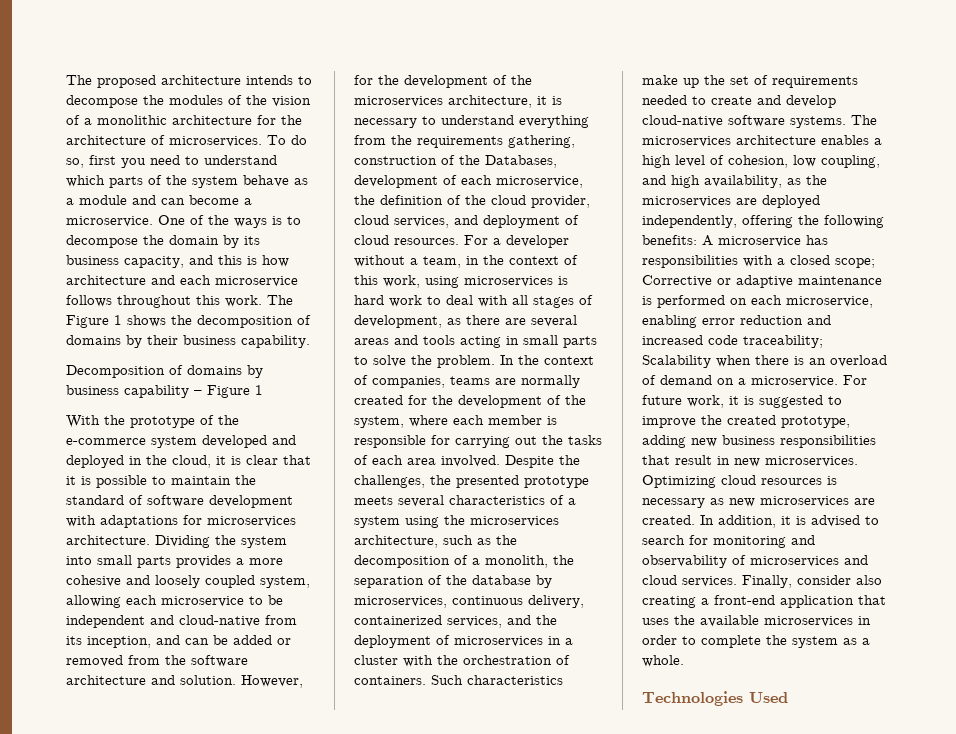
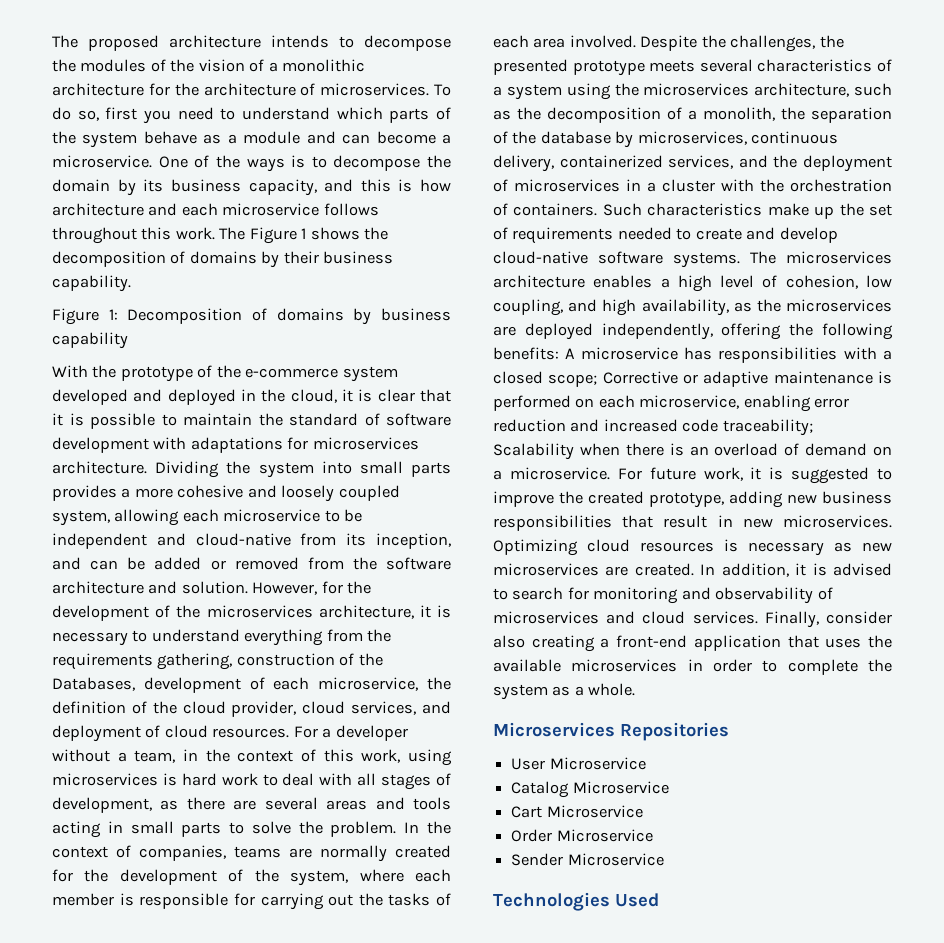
(310, 341) none -> [52,308,118,325] Figure 1:
[194,385,263,398] – Figure 1 -> (128, 340) none
(684, 661) none -> [493,722,729,741] [511,757,646,770] [511,781,669,798] [511,805,643,818] [511,829,653,842] [511,853,664,866] // Microservices Repositories // User Microservice // Catalog Microservice // Cart Microservice // Order Microservice // Sender Microservice

